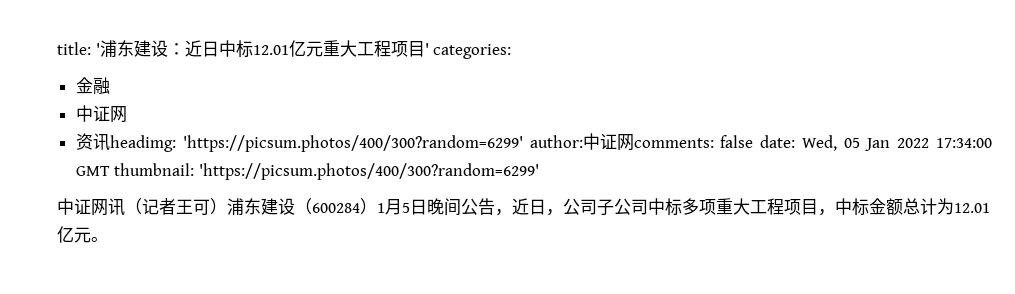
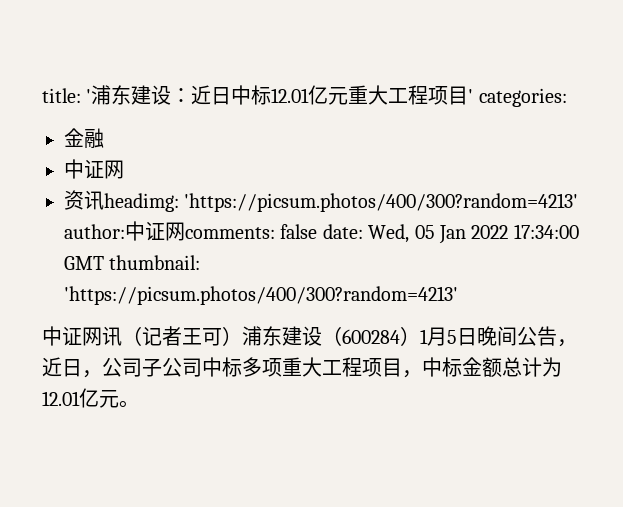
[182,135,523,152] 'https://picsum.photos/400/300?random=6299' -> [184,193,579,212] 'https://picsum.photos/400/300?random=4213'
[198,163,539,180] 'https://picsum.photos/400/300?random=6299' -> [64,286,458,305] 'https://picsum.photos/400/300?random=4213'

